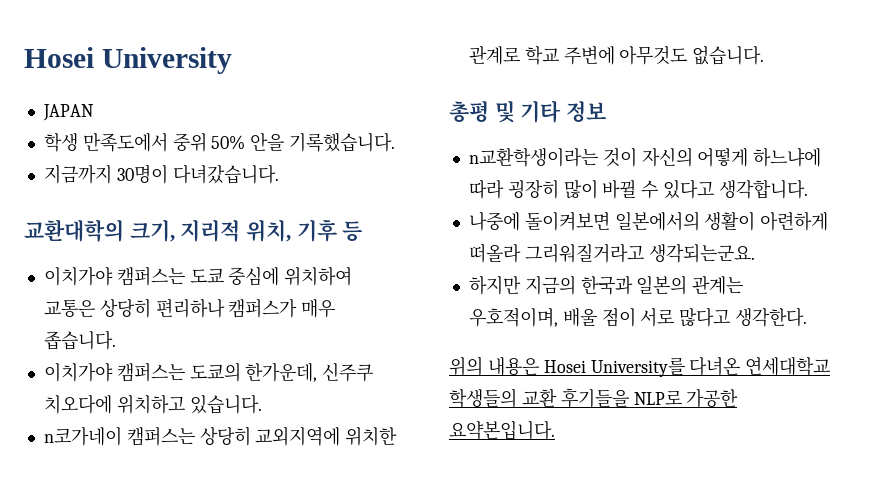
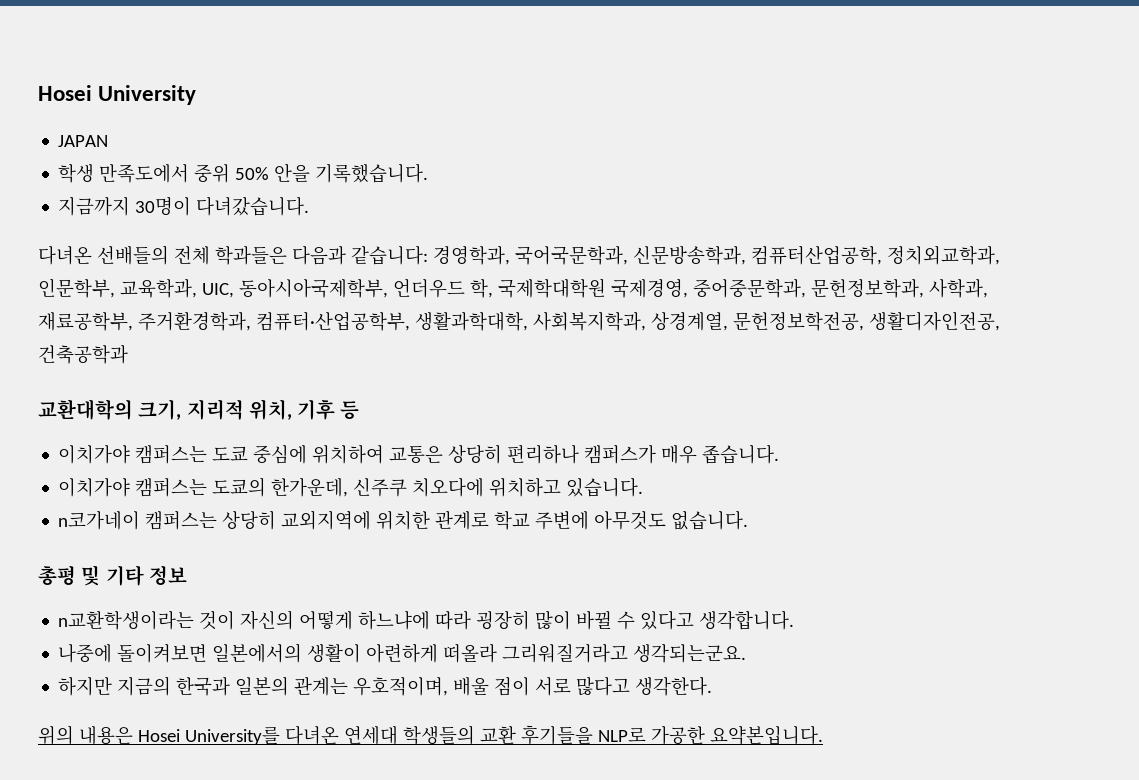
(279, 174) none -> [38,245,1000,265] [38,278,988,298] [38,311,1000,331] [38,345,128,364] // 다녀온 선배들의 전체 학과들은 다음과 같습니다: 경영학과, 국어국문학과, 신문방송학과, 컴퓨터산업공학, 정치외교학과, 인문학부, 교육학과, UIC, 동아시아국제학부, 언더우드 학, 국제학대학원 국제경영, 중어중문학과, 문헌정보학과, 사학과, 재료공학부, 주거환경학과, 컴퓨터·산업공학부, 생활과학대학, 사회복지학과, 상경계열, 문헌정보학전공, 생활디자인전공, 건축공학과
[745,357,831,376] 연세대학교 -> [343,726,398,745] 연세대

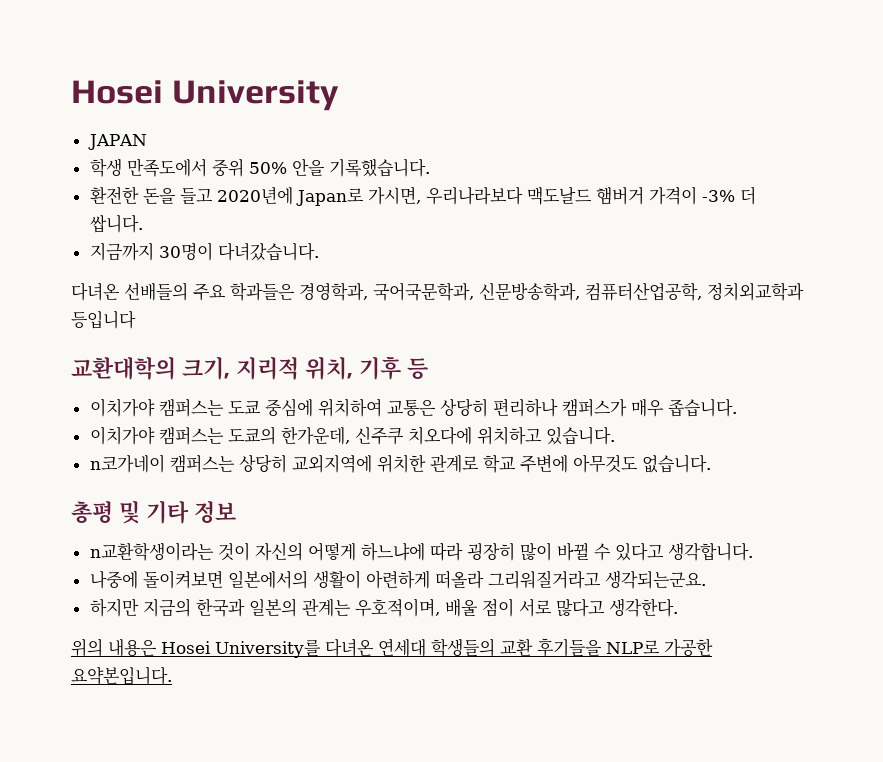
(429, 173) none -> [89,186,756,206] [89,215,143,233] // 환전한 돈을 들고 2020년에 Japan로 가시면, 우리나라보다 맥도날드 햄버거 가격이 -3% 더 쌉니다.
[173,245,1000,265] [38,278,988,298] [38,311,1000,331] [38,345,128,364] 전체 학과들은 다음과 같습니다: 경영학과, 국어국문학과, 신문방송학과, 컴퓨터산업공학, 정치외교학과, 인문학부, 교육학과, UIC, 동아시아국제학부, 언더우드 학, 국제학대학원 국제경영, 중어중문학과, 문헌정보학과, 사학과, 재료공학부, 주거환경학과, 컴퓨터·산업공학부, 생활과학대학, 사회복지학과, 상경계열, 문헌정보학전공, 생활디자인전공, 건축공학과 -> [193,282,804,301] [71,311,136,329] 주요 학과들은 경영학과, 국어국문학과, 신문방송학과, 컴퓨터산업공학, 정치외교학과 등입니다

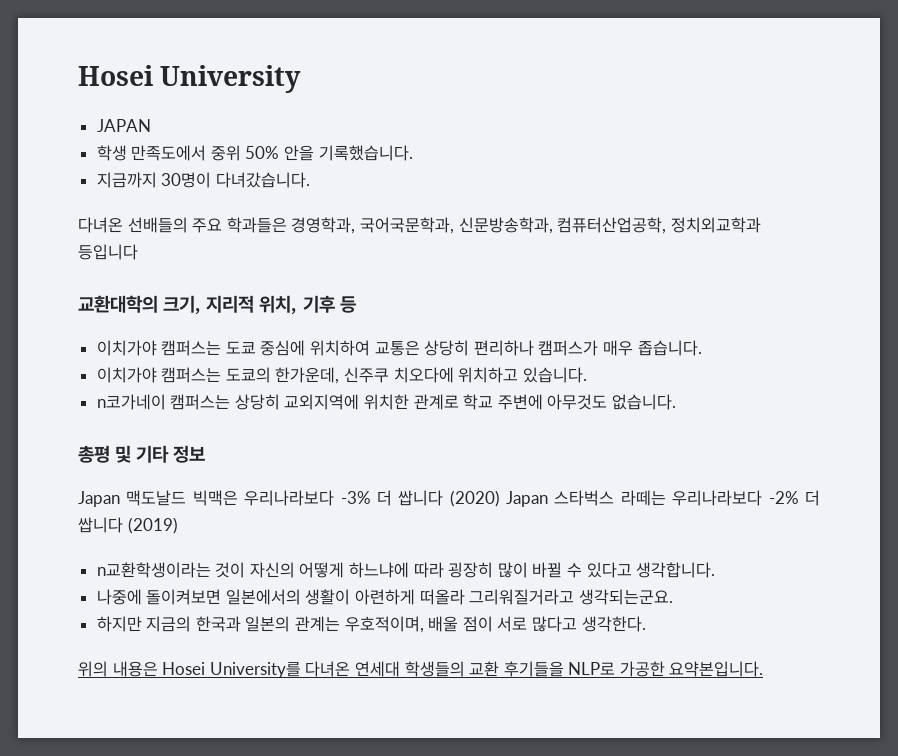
[89,186,756,206] [89,215,143,233] // 환전한 돈을 들고 2020년에 Japan로 가시면, 우리나라보다 맥도날드 햄버거 가격이 -3% 더 쌉니다. -> (413, 153) none
(236, 512) none -> [78,490,820,507] [78,517,178,534] // Japan 맥도날드 빅맥은 우리나라보다 -3% 더 쌉니다 (2020) Japan 스타벅스 라떼는 우리나라보다 -2% 더 쌉니다 (2019)

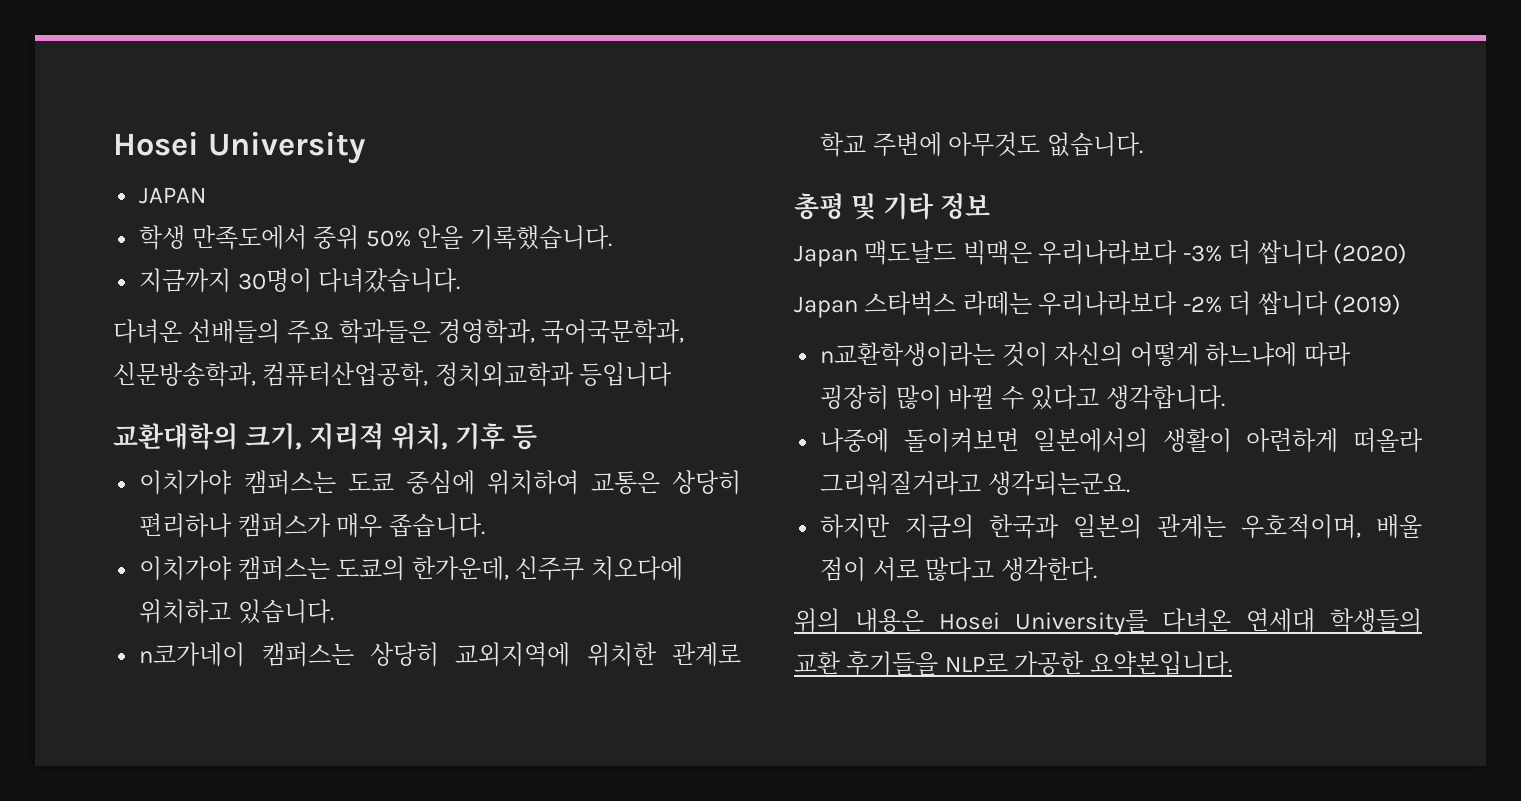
(500, 498) none -> (1408, 253) //

